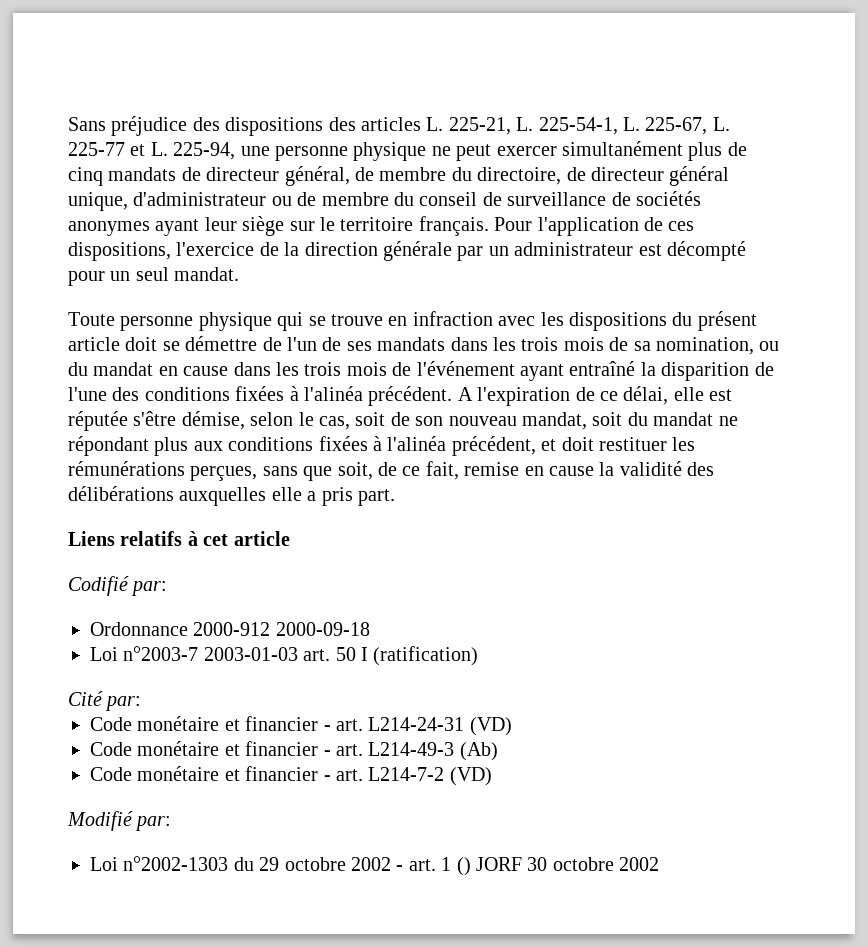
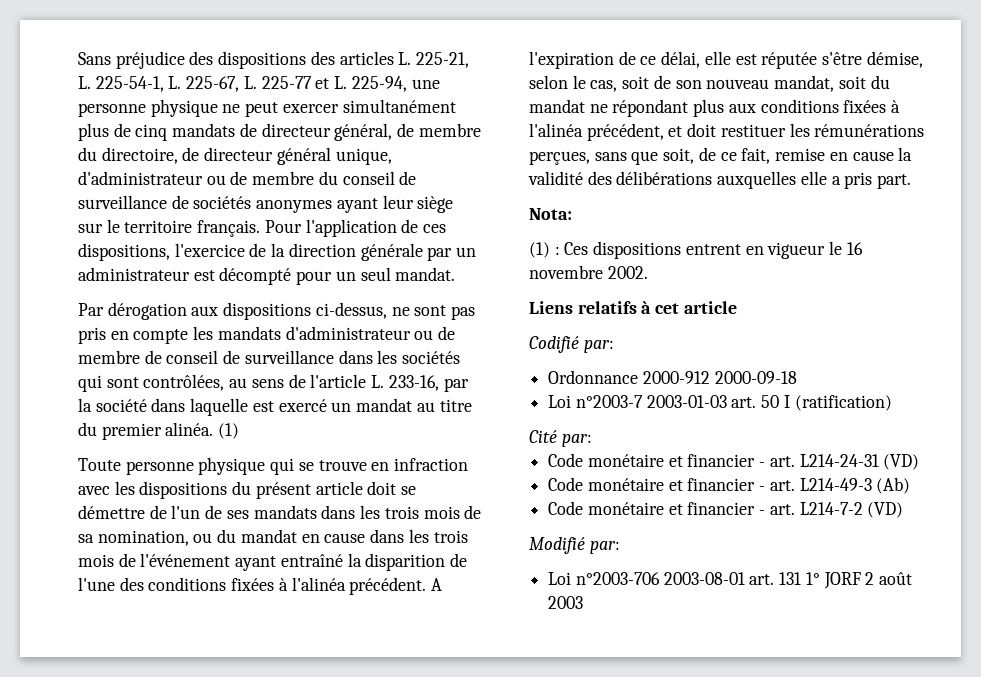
(240, 274) none -> [78,302,476,320] [78,326,456,344] [78,350,461,364] [78,374,469,392] [78,398,472,416] [78,422,240,440] // Par dérogation aux dispositions ci-dessus, ne sont pas pris en compte les mandats d'administrateur ou de membre de conseil de surveillance dans les sociétés qui sont contrôlées, au sens de l'article L. 233-16, par la société dans laquelle est exercé un mandat au titre du premier alinéa. (1)
(395, 497) none -> [529,208,572,220] [529,241,863,259] [529,265,648,279] // Nota: // (1) : Ces dispositions entrent en vigueur le 16 novembre 2002.
[123,856,660,876] n°2002-1303 du 29 octobre 2002 - art. 1 () JORF 30 octobre 2002 -> [575,572,913,589] [548,596,584,609] n°2003-706 2003-08-01 art. 131 1° JORF 2 août 2003

